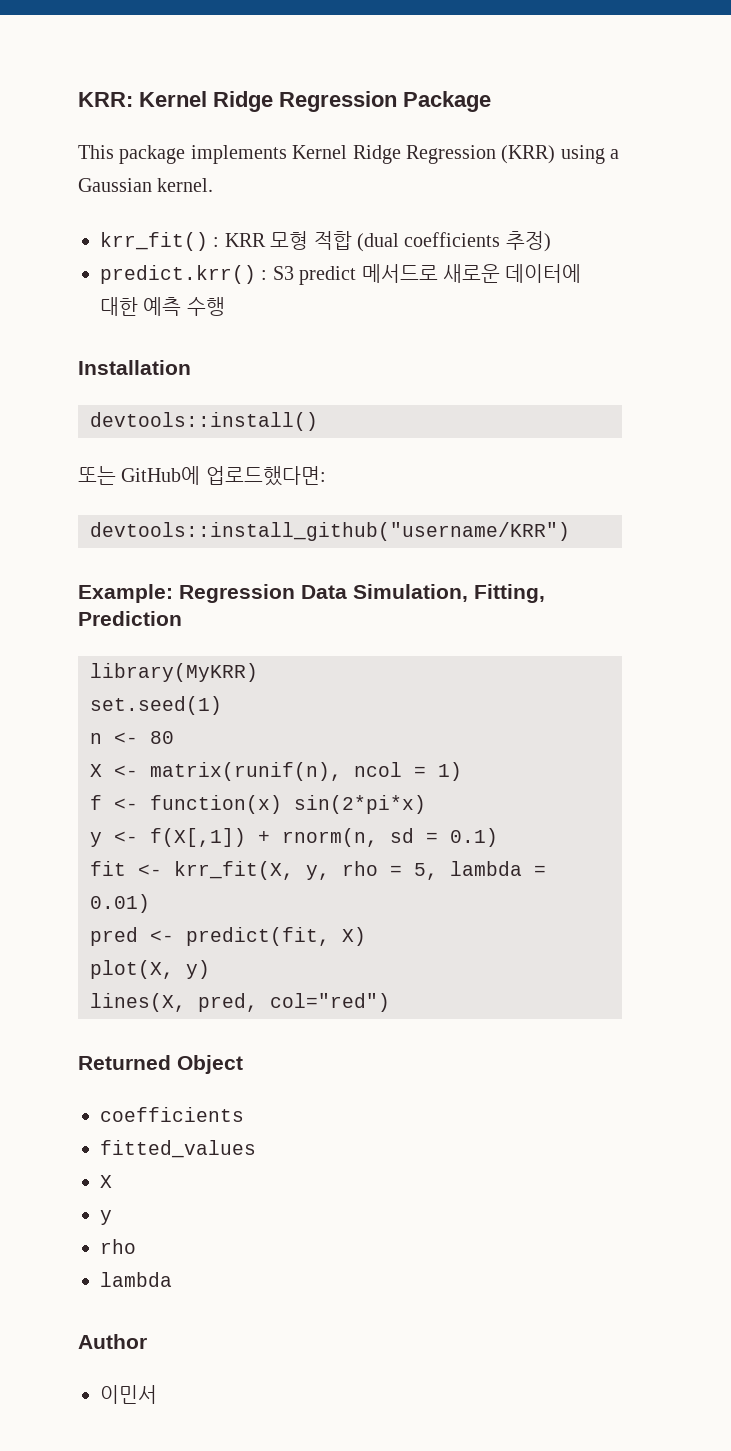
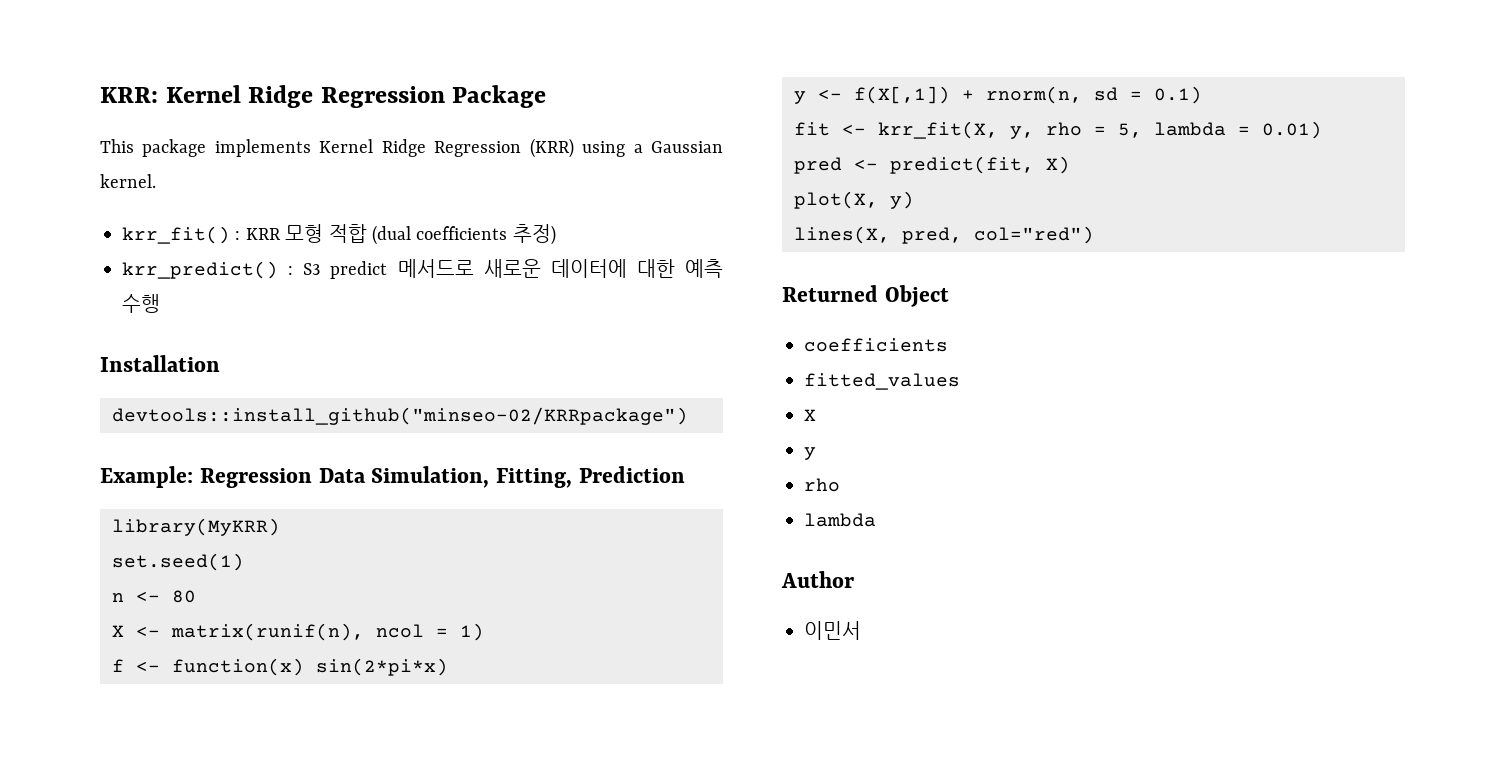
[100,265,256,284] predict.krr() -> [122,261,278,279] krr_predict()
[90,412,318,431] [78,466,326,486] [90,522,570,541] devtools::install() // 또는 GitHub에 업로드했다면: // devtools::install_github("username/KRR") -> [112,407,688,425] devtools::install_github("minseo-02/KRRpackage")

